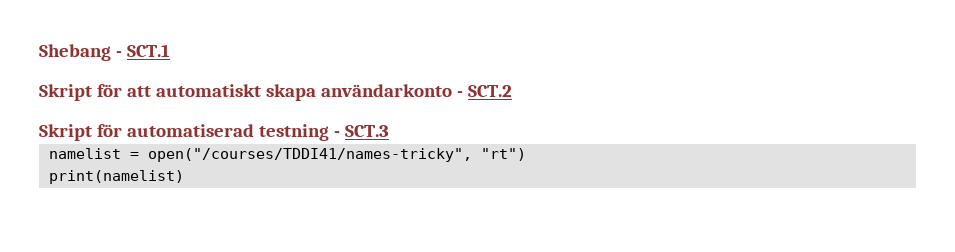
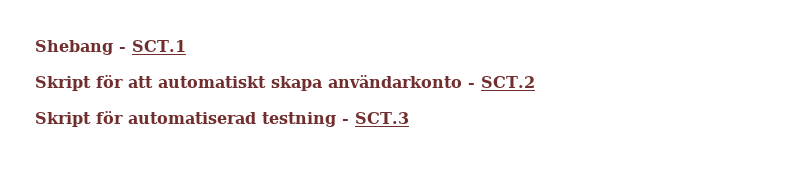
[48,148,526,162] [48,170,184,184] // namelist = open("/courses/TDDI41/names-tricky", "rt") // print(namelist) -> (409, 118) none

